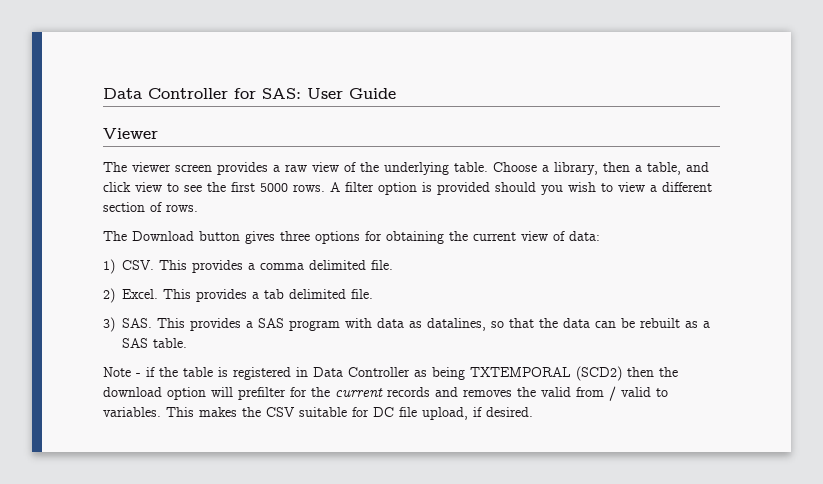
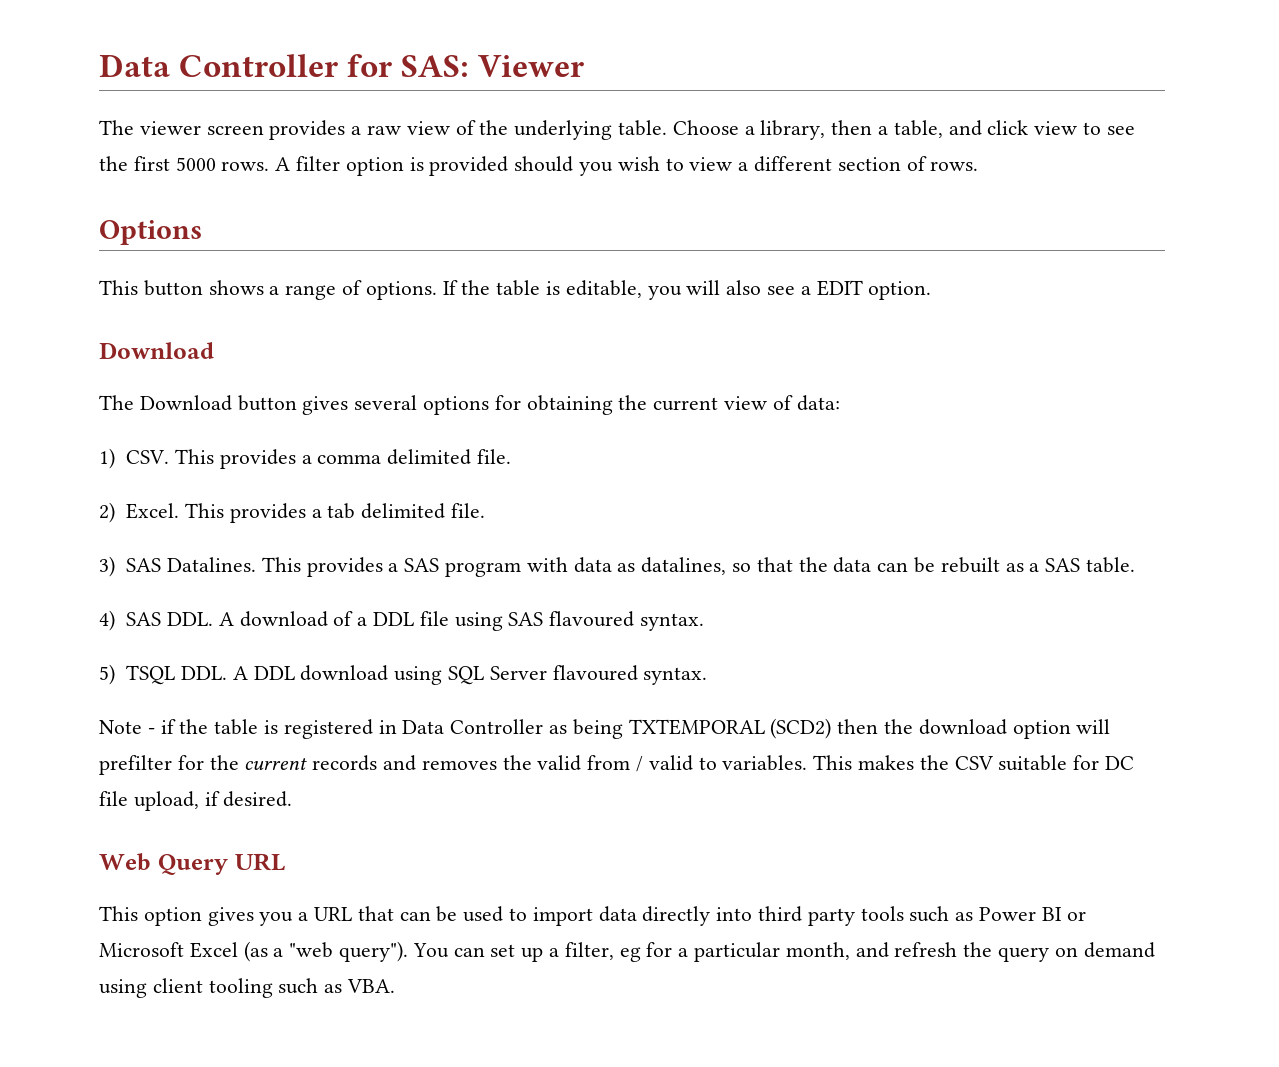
[307,88,396,99] User Guide // -> (470, 66) none
(198, 208) none -> [99,220,202,245] [99,280,932,300] [99,342,214,359] // Options // This button shows a range of options. If the table is editable, you will also see a EDIT option. // Download
[280,231,310,241] three -> [354,395,418,410] several
[122,318,152,328] SAS. -> [126,557,256,572] SAS Datalines.
(187, 343) none -> [99,610,704,631] [99,664,708,685] // 4) SAS DDL. A download of a DDL file using SAS flavoured syntax. // 5) TSQL DDL. A DDL download using SQL Server flavoured syntax.
(533, 412) none -> [99,853,285,875] [99,906,1086,926] [99,941,1155,962] [99,978,396,998] // Web Query URL // This option gives you a URL that can be used to import data directly into third party tools such as Power BI or Microsoft Excel (as a "web query"). You can set up a filter, eg for a particular month, and refresh the query on demand using client tooling such as VBA.

